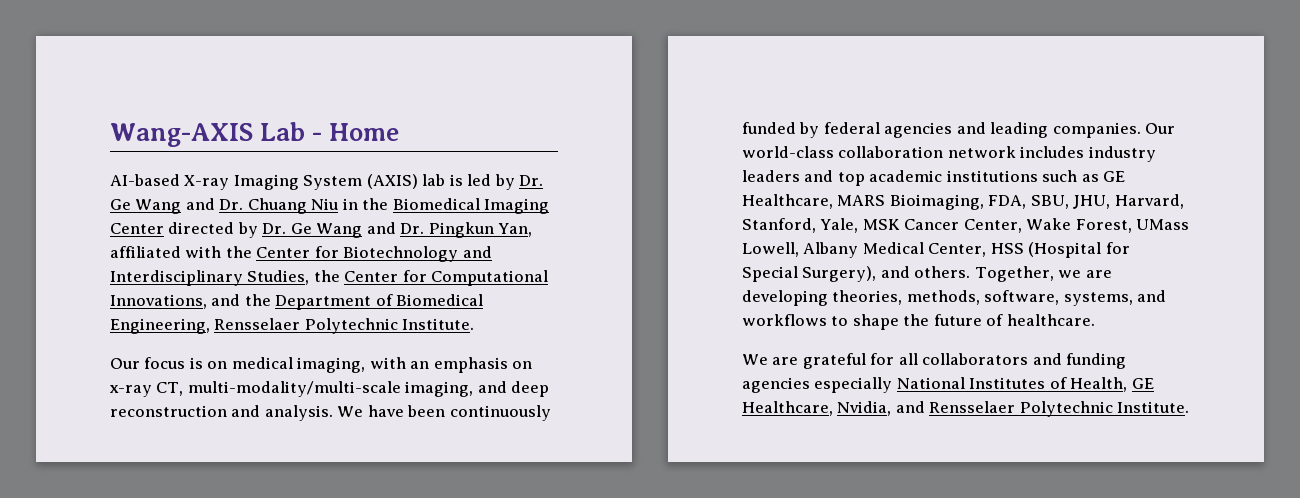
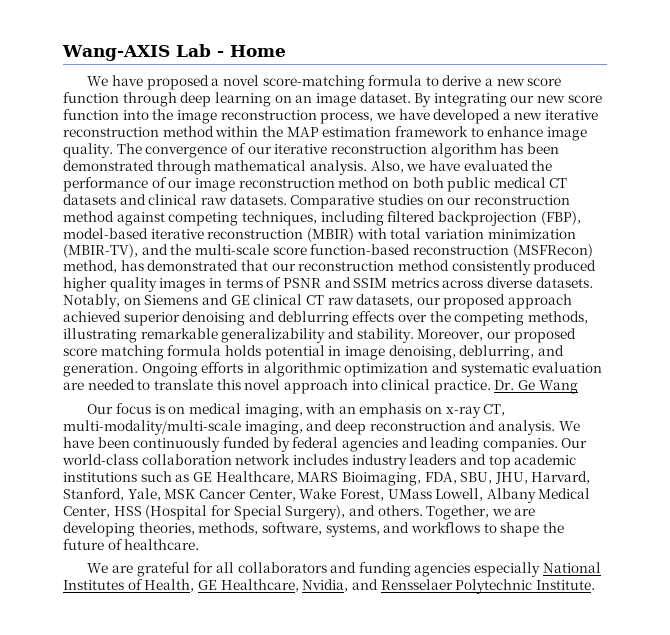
[110,174,544,190] [110,198,550,214] [110,222,533,238] [110,246,492,262] [110,270,549,286] [110,294,484,310] [110,318,475,334] AI-based X-ray Imaging System (AXIS) lab is led by Dr. Ge Wang and Dr. Chuang Niu in the Biomedical Imaging Center directed by Dr. Ge Wang and Dr. Pingkun Yan, affiliated with the Center for Biotechnology and Interdisciplinary Studies, the Center for Computational Innovations, and the Department of Biomedical Engineering, Rensselaer Polytechnic Institute. -> [87,75,562,90] [63,92,602,107] [63,109,599,124] [63,126,587,141] [63,143,559,158] [63,160,553,175] [63,177,568,192] [63,194,570,209] [63,211,581,226] [63,228,576,242] [63,244,593,258] [63,260,597,275] [63,277,593,292] [63,294,573,309] [63,311,588,326] [63,328,576,343] [63,345,564,360] [63,362,603,377] [63,379,578,394] We have proposed a novel score-matching formula to derive a new score function through deep learning on an image dataset. By integrating our new score function into the image reconstruction process, we have developed a new iterative reconstruction method within the MAP estimation framework to enhance image quality. The convergence of our iterative reconstruction algorithm has been demonstrated through mathematical analysis. Also, we have evaluated the performance of our image reconstruction method on both public medical CT datasets and clinical raw datasets. Comparative studies on our reconstruction method against competing techniques, including filtered backprojection (FBP), model-based iterative reconstruction (MBIR) with total variation minimization (MBIR-TV), and the multi-scale score function-based reconstruction (MSFRecon) method, has demonstrated that our reconstruction method consistently produced higher quality images in terms of PSNR and SSIM metrics across diverse datasets. Notably, on Siemens and GE clinical CT raw datasets, our proposed approach achieved superior denoising and deblurring effects over the competing methods, illustrating remarkable generalizability and stability. Moreover, our proposed score matching formula holds potential in image denoising, deblurring, and generation. Ongoing efforts in algorithmic optimization and systematic evaluation are needed to translate this novel approach into clinical practice. Dr. Ge Wang

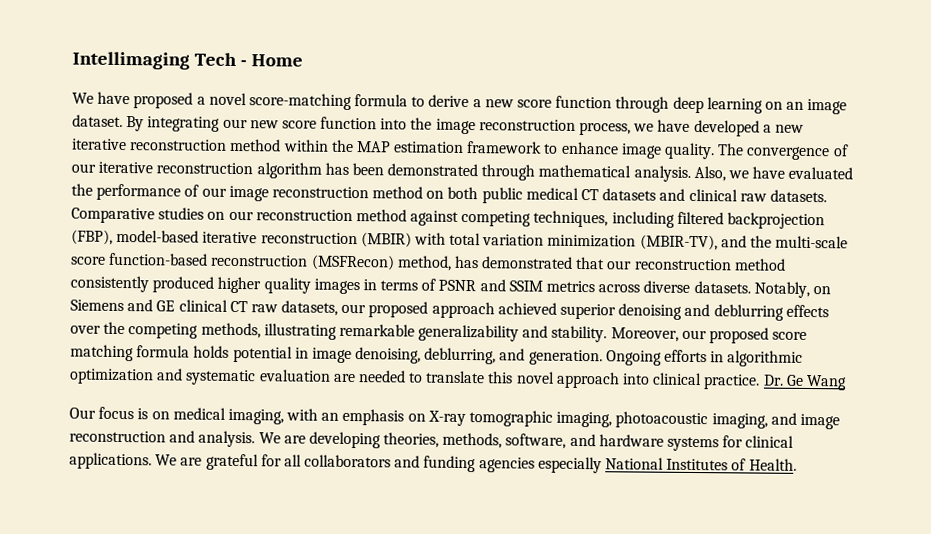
[62,44,211,61] Wang-AXIS Lab -> [72,51,238,70] Intellimaging Tech
[445,404,506,418] [63,420,241,435] x-ray CT, multi-modality/multi-scale -> [427,410,709,429] X-ray tomographic imaging, photoacoustic
[334,420,366,435] deep -> [799,413,840,430] image
[63,437,588,452] [62,454,577,469] [63,471,591,486] [63,488,591,503] [63,505,511,520] have been continuously funded by federal agencies and leading companies. Our world-class collaboration network includes industry leaders and top academic institutions such as GE Healthcare, MARS Bioimaging, FDA, SBU, JHU, Harvard, Stanford, Yale, MSK Cancer Center, Wake Forest, UMass Lowell, Albany Medical Center, HSS (Hospital for Special Surgery), and others. Together, we -> (281, 438) none
[325,522,564,537] [63,539,200,550] systems, and workflows to shape the future of healthcare. // -> [569,433,795,452] [69,452,152,470] and hardware systems for clinical applications.
[144,579,595,594] Health, GE Healthcare, Nvidia, and Rensselaer Polytechnic Institute. -> [748,458,797,471] Health.

